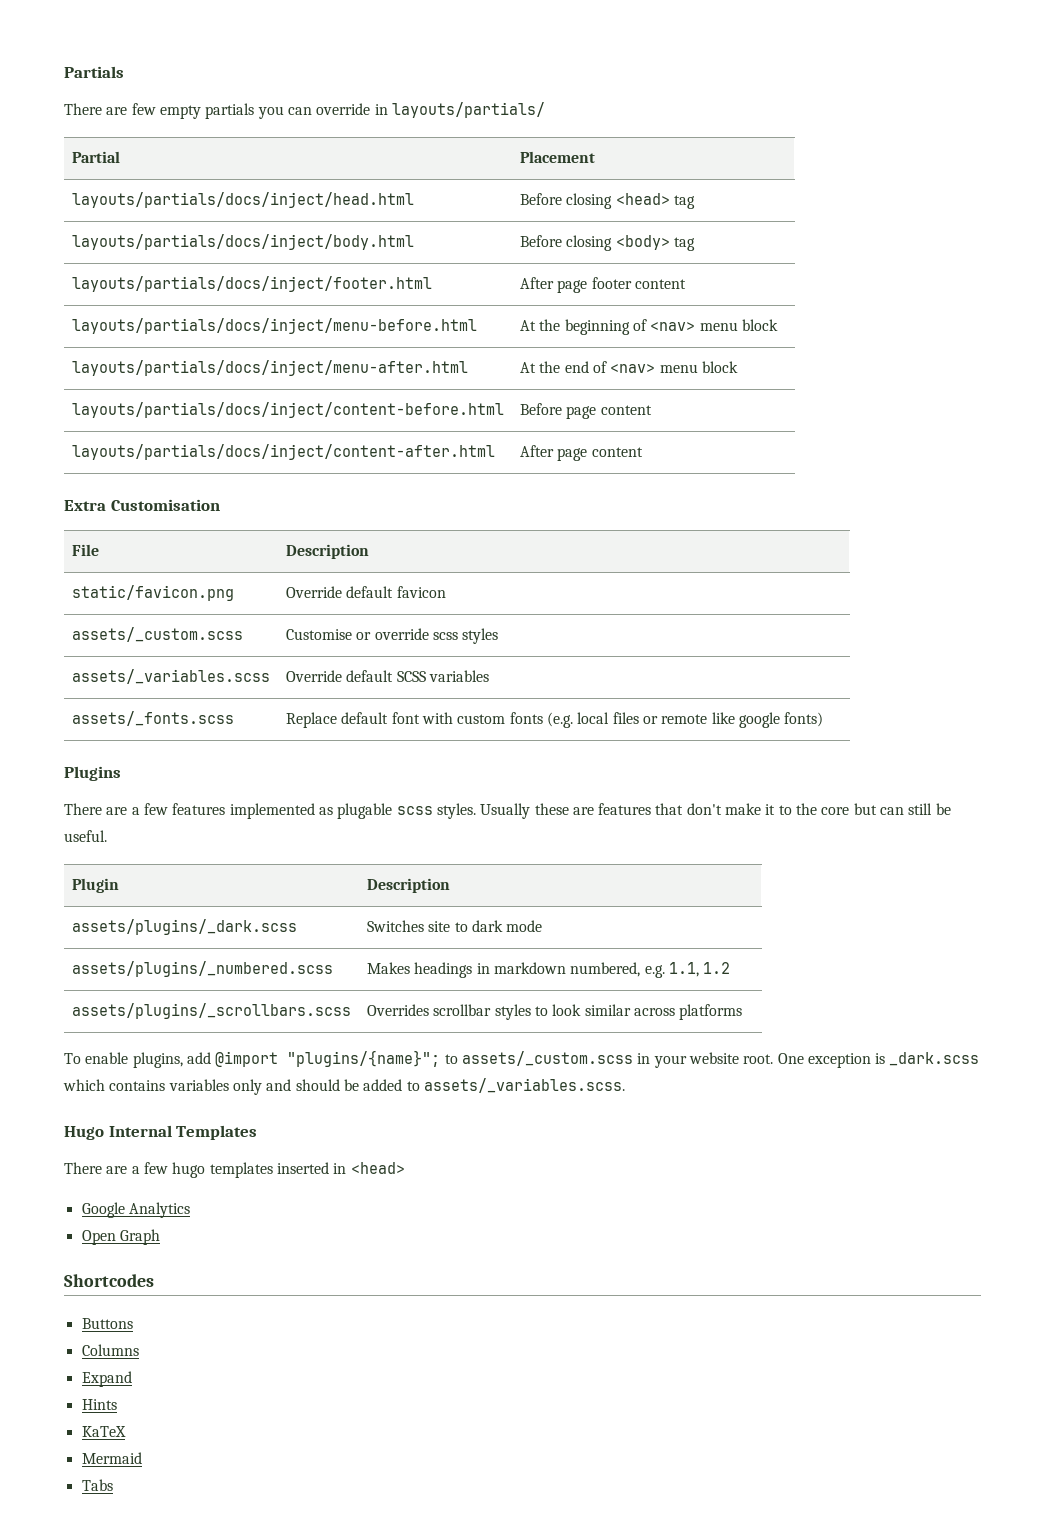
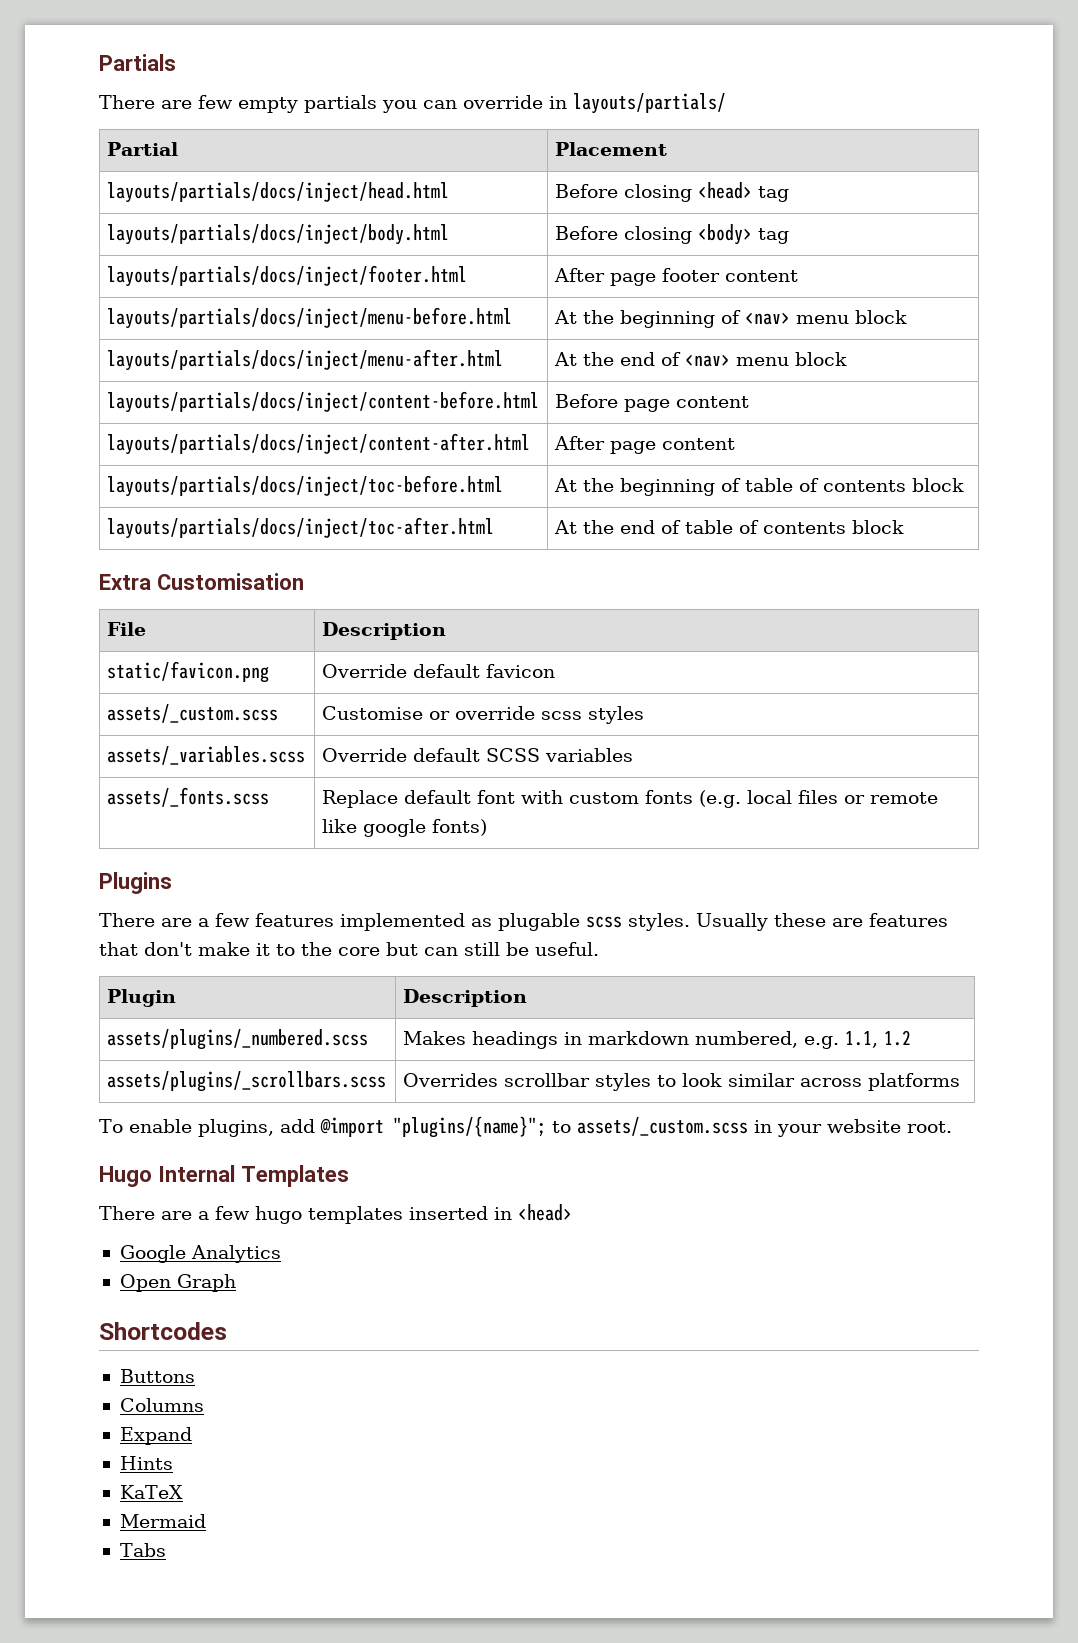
(643, 452) none -> [107,475,504,497] [554,478,965,496] [107,517,495,539] [554,520,905,534] // layouts/partials/docs/inject/toc-before.html | At the beginning of table of contents block // layouts/partials/docs/inject/toc-after.html | At the end of table of contents block
[71,919,297,935] [366,920,543,932] // assets/plugins/_dark.scss | Switches site to dark mode -> (528, 998) none
[777,1052,980,1068] [63,1078,625,1095] One exception is _dark.scss which contains variables only and should be added to assets/_variables.scss. -> (952, 1127) none

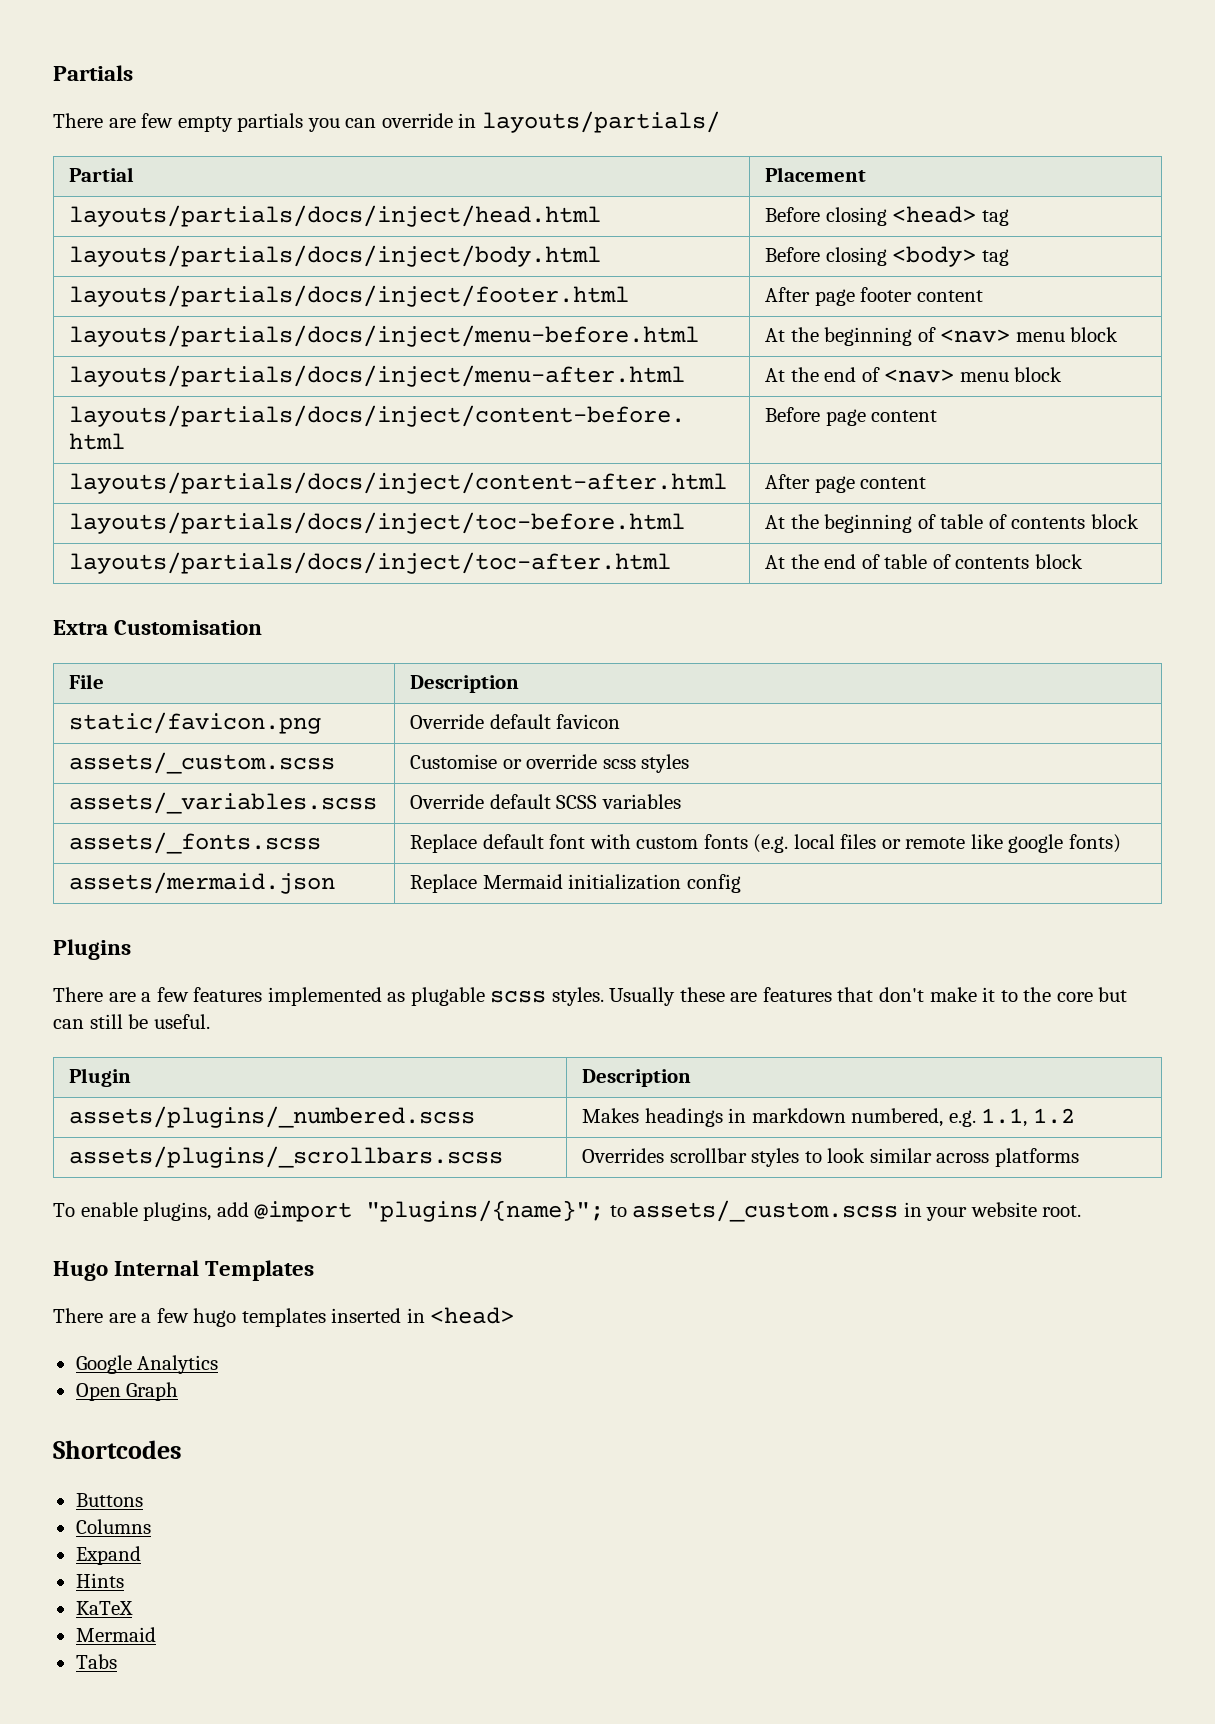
(488, 827) none -> [69,872,336,894] [410,874,741,893] // assets/mermaid.json | Replace Mermaid initialization config

